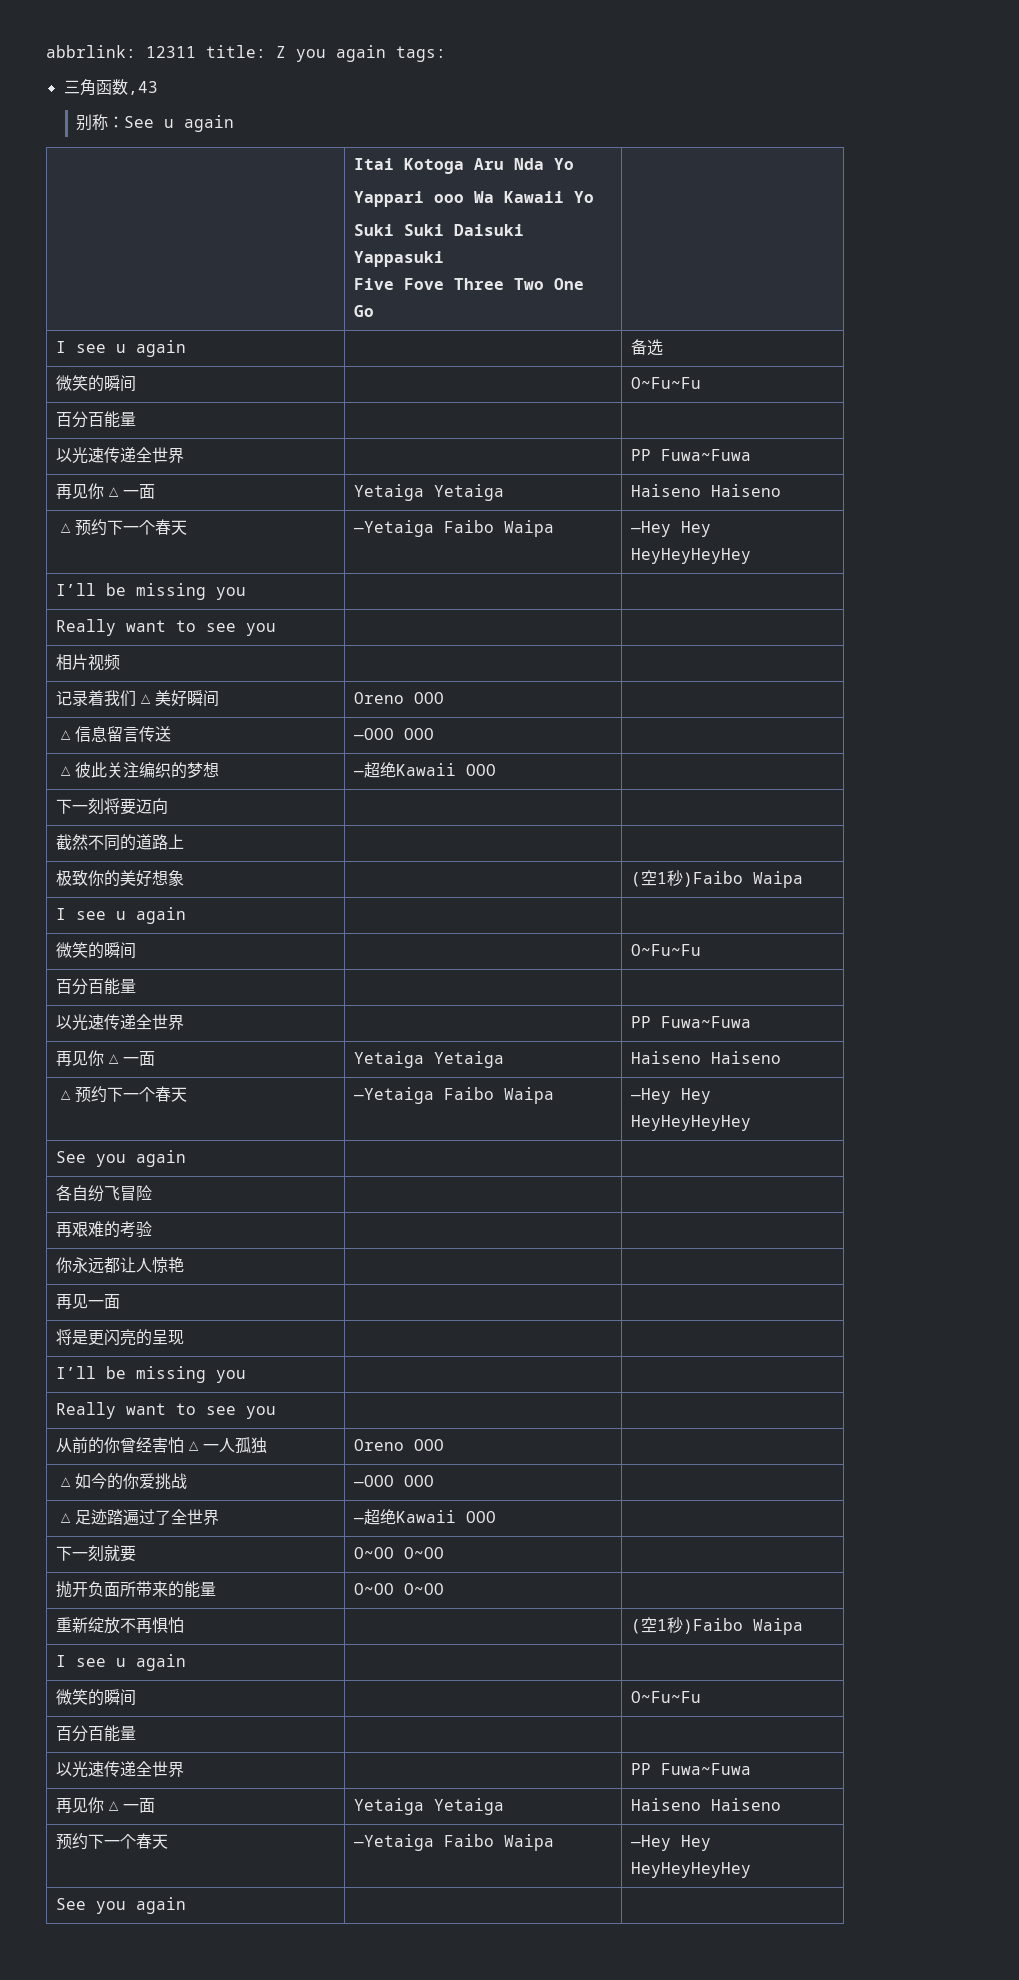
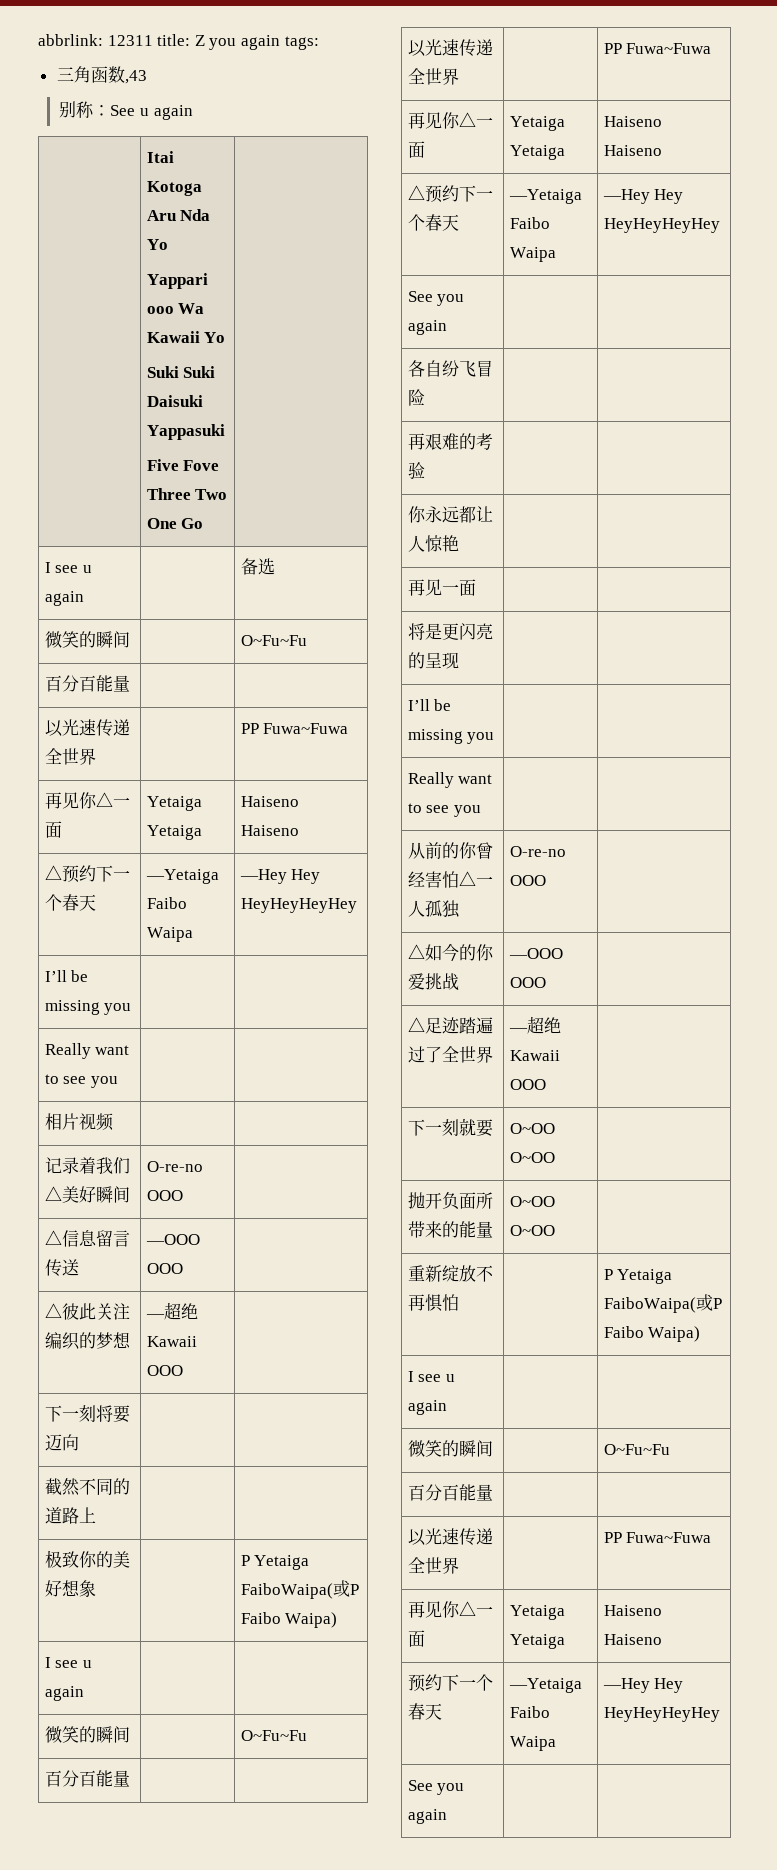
[353,692,404,704] Oreno -> [146,1161,203,1172] O-re-no
[630,870,803,888] (空1秒)Faibo Waipa -> [240,1555,310,1570] [240,1580,359,1599] [240,1612,338,1628] P Yetaiga FaiboWaipa(或P Faibo Waipa)
[353,1439,404,1451] Oreno -> [509,846,566,857] O-re-no
[630,1617,803,1635] (空1秒)Faibo Waipa -> [603,1269,673,1284] [603,1294,722,1313] [603,1326,701,1342] P Yetaiga FaiboWaipa(或P Faibo Waipa)

